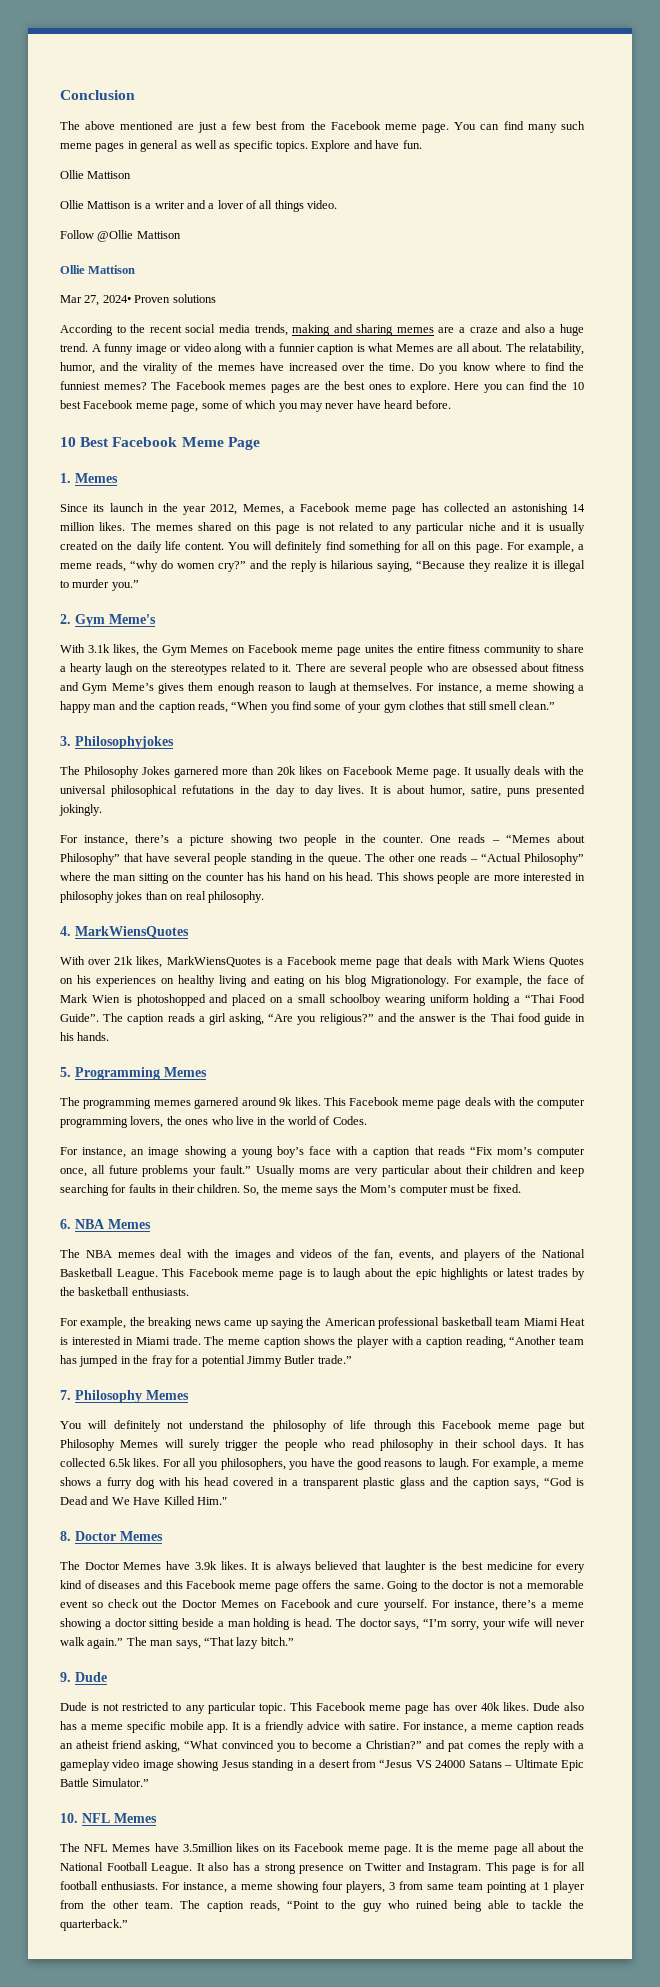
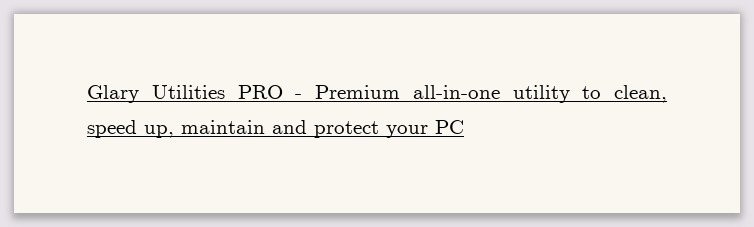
[60,90,135,100] [60,121,586,133] [60,140,422,152] [60,170,132,179] [60,200,338,212] [60,230,181,242] [60,265,136,274] [60,294,216,306] [60,324,584,336] [60,343,584,355] [60,362,584,374] [60,381,584,393] [60,400,451,412] [60,437,260,450] [60,473,118,483] [60,503,585,515] [60,522,585,534] [60,541,585,553] [60,560,585,572] [60,579,139,591] [60,614,156,627] [60,644,584,656] [60,663,584,675] [60,682,584,694] [60,701,556,713] [60,736,174,749] [60,766,584,778] [60,785,585,797] [59,804,102,816] [60,834,585,846] [60,853,584,865] [60,872,585,884] [60,891,264,903] [60,926,189,938] [60,956,584,968] [60,975,585,987] [60,994,586,1006] [60,1013,586,1025] [60,1032,110,1041] [60,1067,207,1080] [60,1097,586,1109] [60,1116,367,1128] [60,1146,585,1158] [60,1165,585,1177] [60,1184,521,1196] [60,1219,151,1229] [60,1249,585,1261] [60,1268,585,1280] [60,1287,189,1296] [60,1317,585,1329] [60,1336,584,1348] [60,1355,352,1367] [60,1390,189,1403] [60,1420,585,1432] [60,1439,584,1451] [60,1458,584,1470] [60,1477,584,1489] [60,1496,227,1505] [60,1531,163,1541] [60,1561,585,1573] [60,1580,585,1592] [60,1599,584,1611] [60,1618,585,1630] [60,1637,294,1649] [60,1672,107,1682] [60,1702,584,1714] [60,1721,585,1733] [60,1740,585,1752] [60,1759,584,1771] [60,1778,150,1787] [60,1813,157,1823] [60,1843,585,1855] [60,1862,585,1874] [60,1881,585,1893] [60,1900,584,1912] [60,1919,128,1931] Conclusion // The above mentioned are just a few best from the Facebook meme page. You can find many such meme pages in general as well as specific topics. Explore and have fun. // Ollie Mattison // Ollie Mattison is a writer and a lover of all things video. // Follow @Ollie Mattison // Ollie Mattison // Mar 27, 2024• Proven solutions // According to the recent social media trends, making and sharing memes are a craze and also a huge trend. A funny image or video along with a funnier caption is what Memes are all about. The relatability, humor, and the virality of the memes have increased over the time. Do you know where to find the funniest memes? The Facebook memes pages are the best ones to explore. Here you can find the 10 best Facebook meme page, some of which you may never have heard before. // 10 Best Facebook Meme Page // 1. Memes // Since its launch in the year 2012, Memes, a Facebook meme page has collected an astonishing 14 million likes. The memes shared on this page is not related to any particular niche and it is usually created on the daily life content. You will definitely find something for all on this page. For example, a meme reads, “why do women cry?” and the reply is hilarious saying, “Because they realize it is illegal to murder you.” // 2. Gym Meme's // With 3.1k likes, the Gym Memes on Facebook meme page unites the entire fitness community to share a hearty laugh on the stereotypes related to it. There are several people who are obsessed about fitness and Gym Meme’s gives them enough reason to laugh at themselves. For instance, a meme showing a happy man and the caption reads, “When you find some of your gym clothes that still smell clean.” // 3. Philosophyjokes // The Philosophy Jokes garnered more than 20k likes on Facebook Meme page. It usually deals with the universal philosophical refutations in the day to day lives. It is about humor, satire, puns presented jokingly. // For instance, there’s a picture showing two people in the counter. One reads – “Memes about Philosophy” that have several people standing in the queue. The other one reads – “Actual Philosophy” where the man sitting on the counter has his hand on his head. This shows people are more interested in philosophy jokes than on real philosophy. // 4. MarkWiensQuotes // With over 21k likes, MarkWiensQuotes is a Facebook meme page that deals with Mark Wiens Quotes on his experiences on healthy living and eating on his blog Migrationology. For example, the face of Mark Wien is photoshopped and placed on a small schoolboy wearing uniform holding a “Thai Food Guide”. The caption reads a girl asking, “Are you religious?” and the answer is the Thai food guide in his hands. // 5. Programming Memes // The programming memes garnered around 9k likes. This Facebook meme page deals with the computer programming lovers, the ones who live in the world of Codes. // For instance, an image showing a young boy’s face with a caption that reads “Fix mom’s computer once, all future problems your fault.” Usually moms are very particular about their children and keep searching for faults in their children. So, the meme says the Mom’s computer must be fixed. // 6. NBA Memes // The NBA memes deal with the images and videos of the fan, events, and players of the National Basketball League. This Facebook meme page is to laugh about the epic highlights or latest trades by the basketball enthusiasts. // For example, the breaking news came up saying the American professional basketball team Miami Heat is interested in Miami trade. The meme caption shows the player with a caption reading, “Another team has jumped in the fray for a potential Jimmy Butler trade.” // 7. Philosophy Memes // You will definitely not understand the philosophy of life through this Facebook meme page but Philosophy Memes will surely trigger the people who read philosophy in their school days. It has collected 6.5k likes. For all you philosophers, you have the good reasons to laugh. For example, a meme shows a furry dog with his head covered in a transparent plastic glass and the caption says, “God is Dead and We Have Killed Him." // 8. Doctor Memes // The Doctor Memes have 3.9k likes. It is always believed that laughter is the best medicine for every kind of diseases and this Facebook meme page offers the same. Going to the doctor is not a memorable event so check out the Doctor Memes on Facebook and cure yourself. For instance, there’s a meme showing a doctor sitting beside a man holding is head. The doctor says, “I’m sorry, your wife will never walk again.” The man says, “That lazy bitch.” // 9. Dude // Dude is not restricted to any particular topic. This Facebook meme page has over 40k likes. Dude also has a meme specific mobile app. It is a friendly advice with satire. For instance, a meme caption reads an atheist friend asking, “What convinced you to become a Christian?” and pat comes the reply with a gameplay video image showing Jesus standing in a desert from “Jesus VS 24000 Satans – Ultimate Epic Battle Simulator.” // 10. NFL Memes // The NFL Memes have 3.5million likes on its Facebook meme page. It is the meme page all about the National Football League. It also has a strong presence on Twitter and Instagram. This page is for all football enthusiasts. For instance, a meme showing four players, 3 from same team pointing at 1 player from the other team. The caption reads, “Point to the guy who ruined being able to tackle the quarterback.” -> [87,85,667,103] [87,120,464,138] Glary Utilities PRO - Premium all-in-one utility to clean, speed up, maintain and protect your PC

